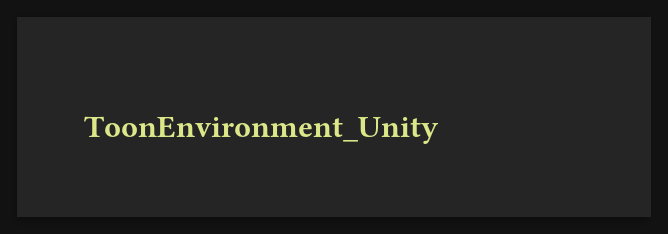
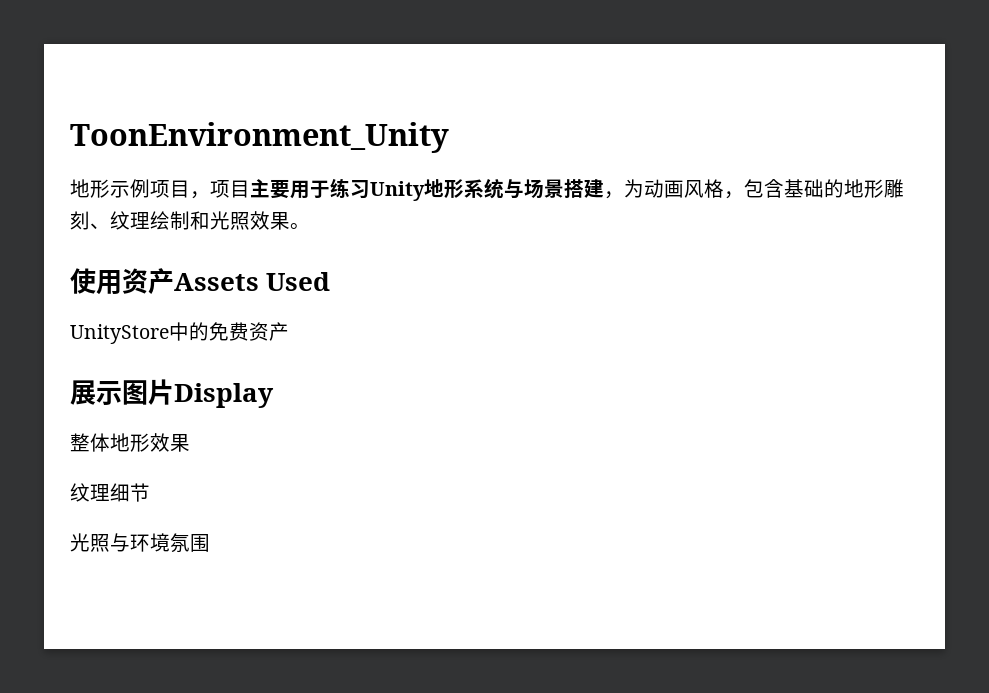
(439, 130) none -> [70,178,904,201] [70,211,310,230] [70,268,331,295] [70,322,289,344] [70,379,274,408] [70,433,190,452] [70,483,150,502] [70,533,210,553] // 地形示例项目，项目主要用于练习Unity地形系统与场景搭建，为动画风格，包含基础的地形雕刻、纹理绘制和光照效果。 // 使用资产Assets Used // UnityStore中的免费资产 // 展示图片Display // 整体地形效果 // 纹理细节 // 光照与环境氛围

